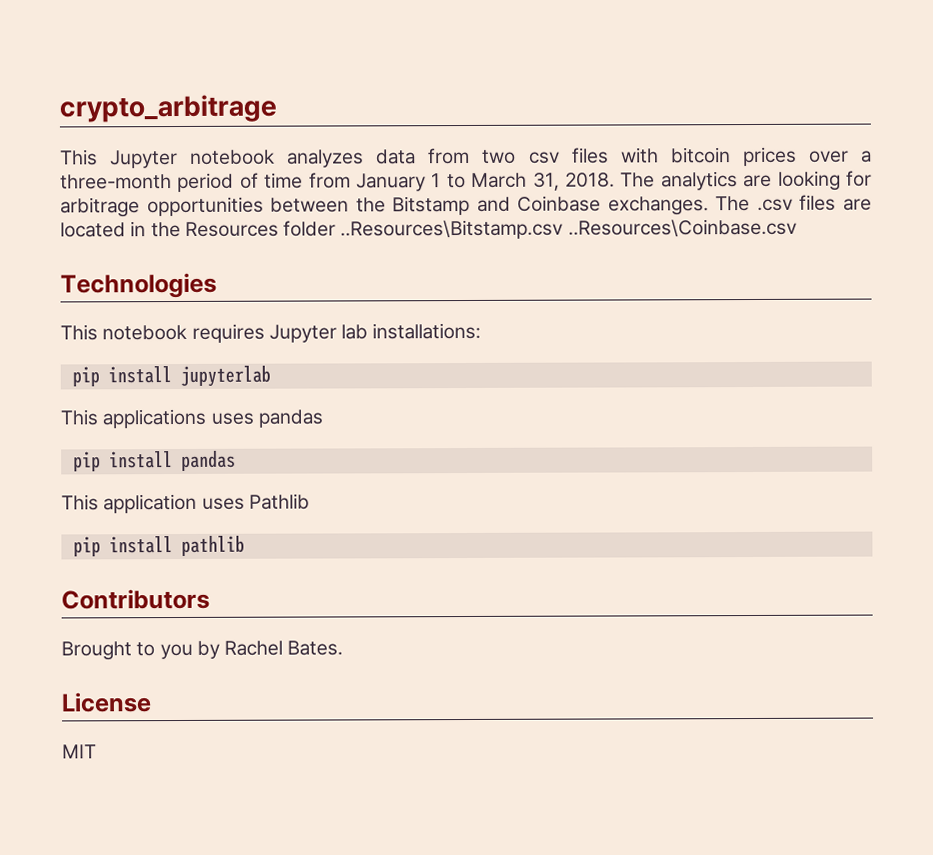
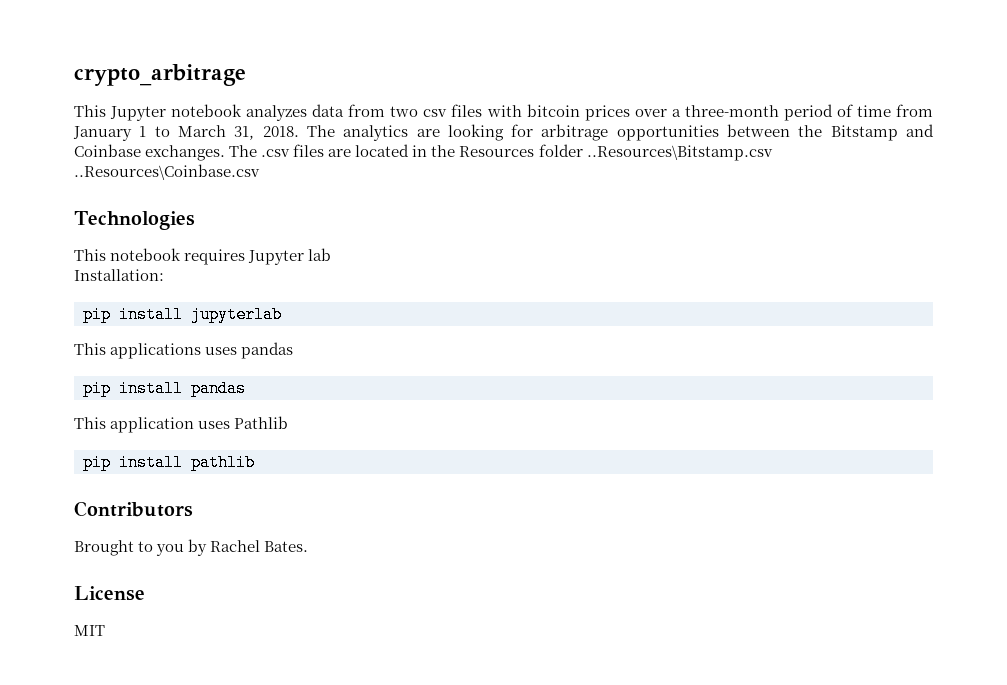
[372,322,482,340] installations: -> [74,269,164,281] // Installation:

